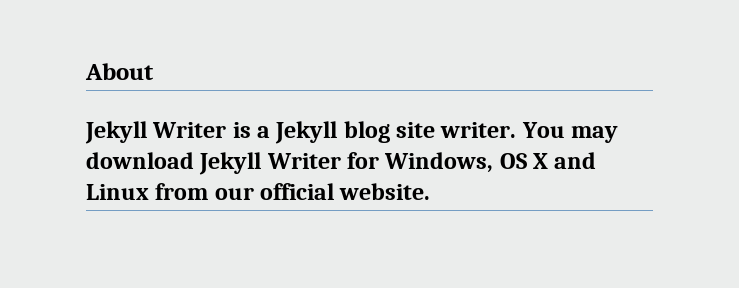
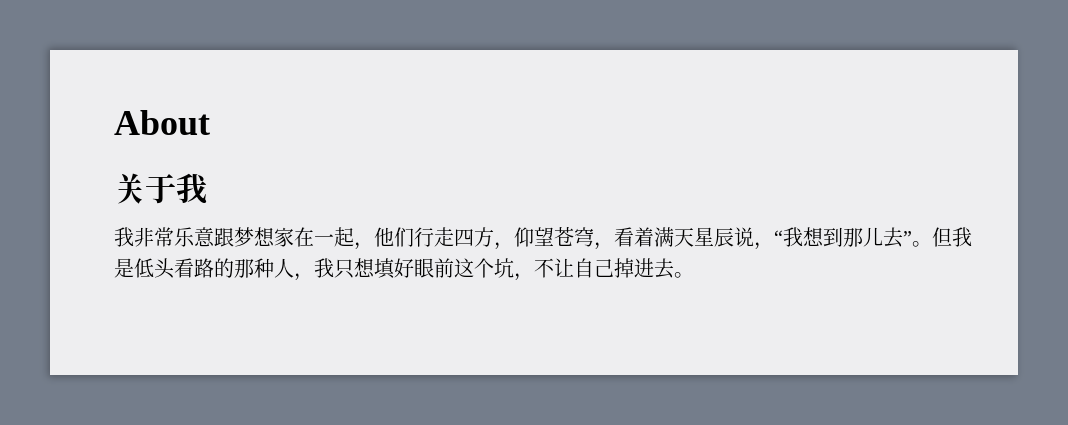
[85,121,619,144] [86,152,597,175] [86,183,431,200] Jekyll Writer is a Jekyll blog site writer. You may download Jekyll Writer for Windows, OS X and Linux from our official website. -> [114,173,207,204] [114,227,972,250] [114,258,694,281] 关于我 // 我非常乐意跟梦想家在一起，他们行走四方，仰望苍穹，看着满天星辰说，“我想到那儿去”。但我是低头看路的那种人，我只想填好眼前这个坑，不让自己掉进去。

